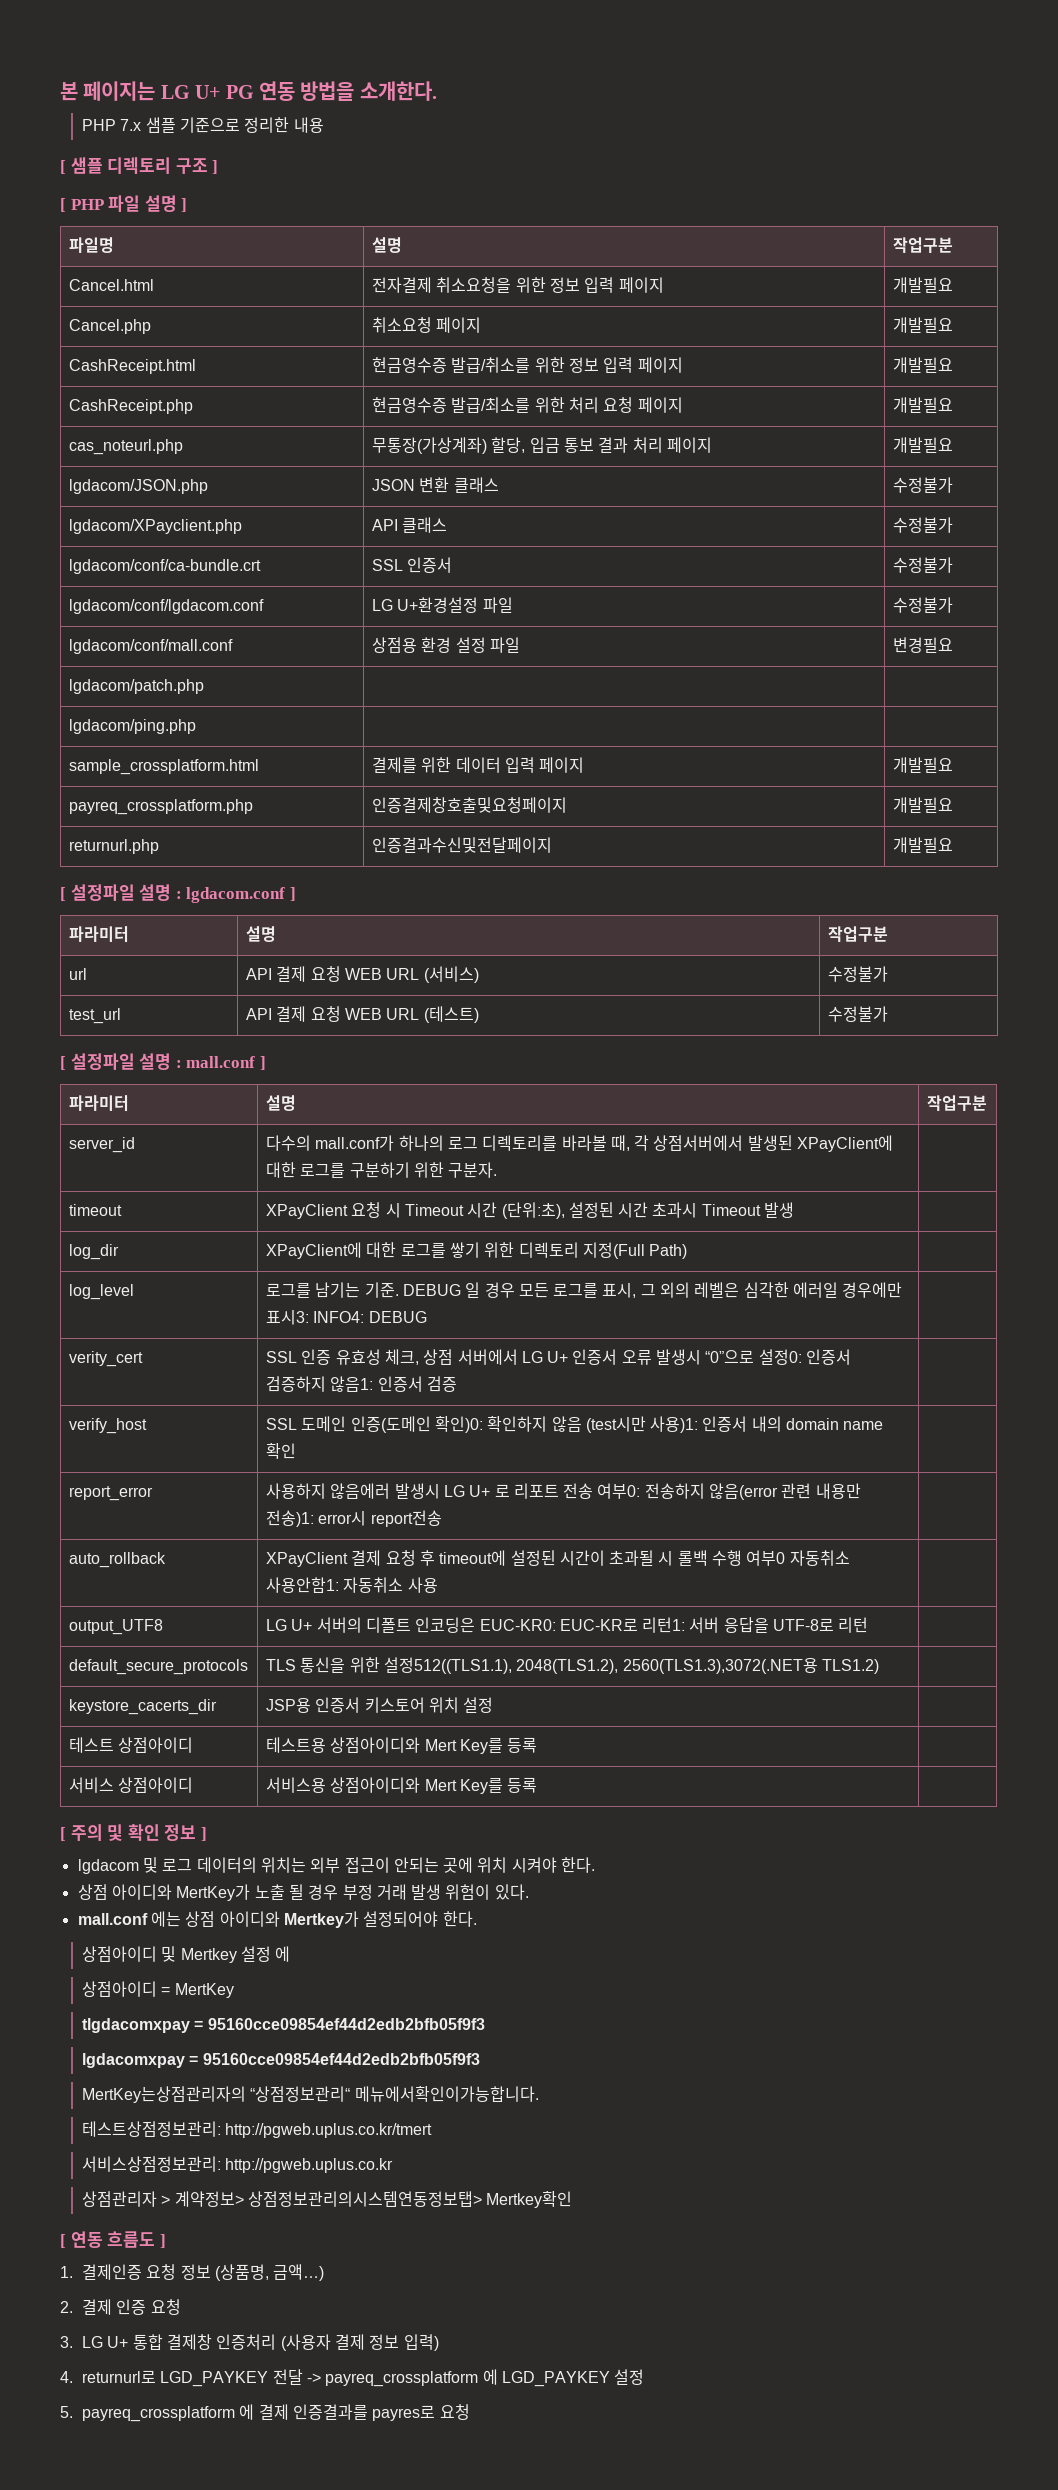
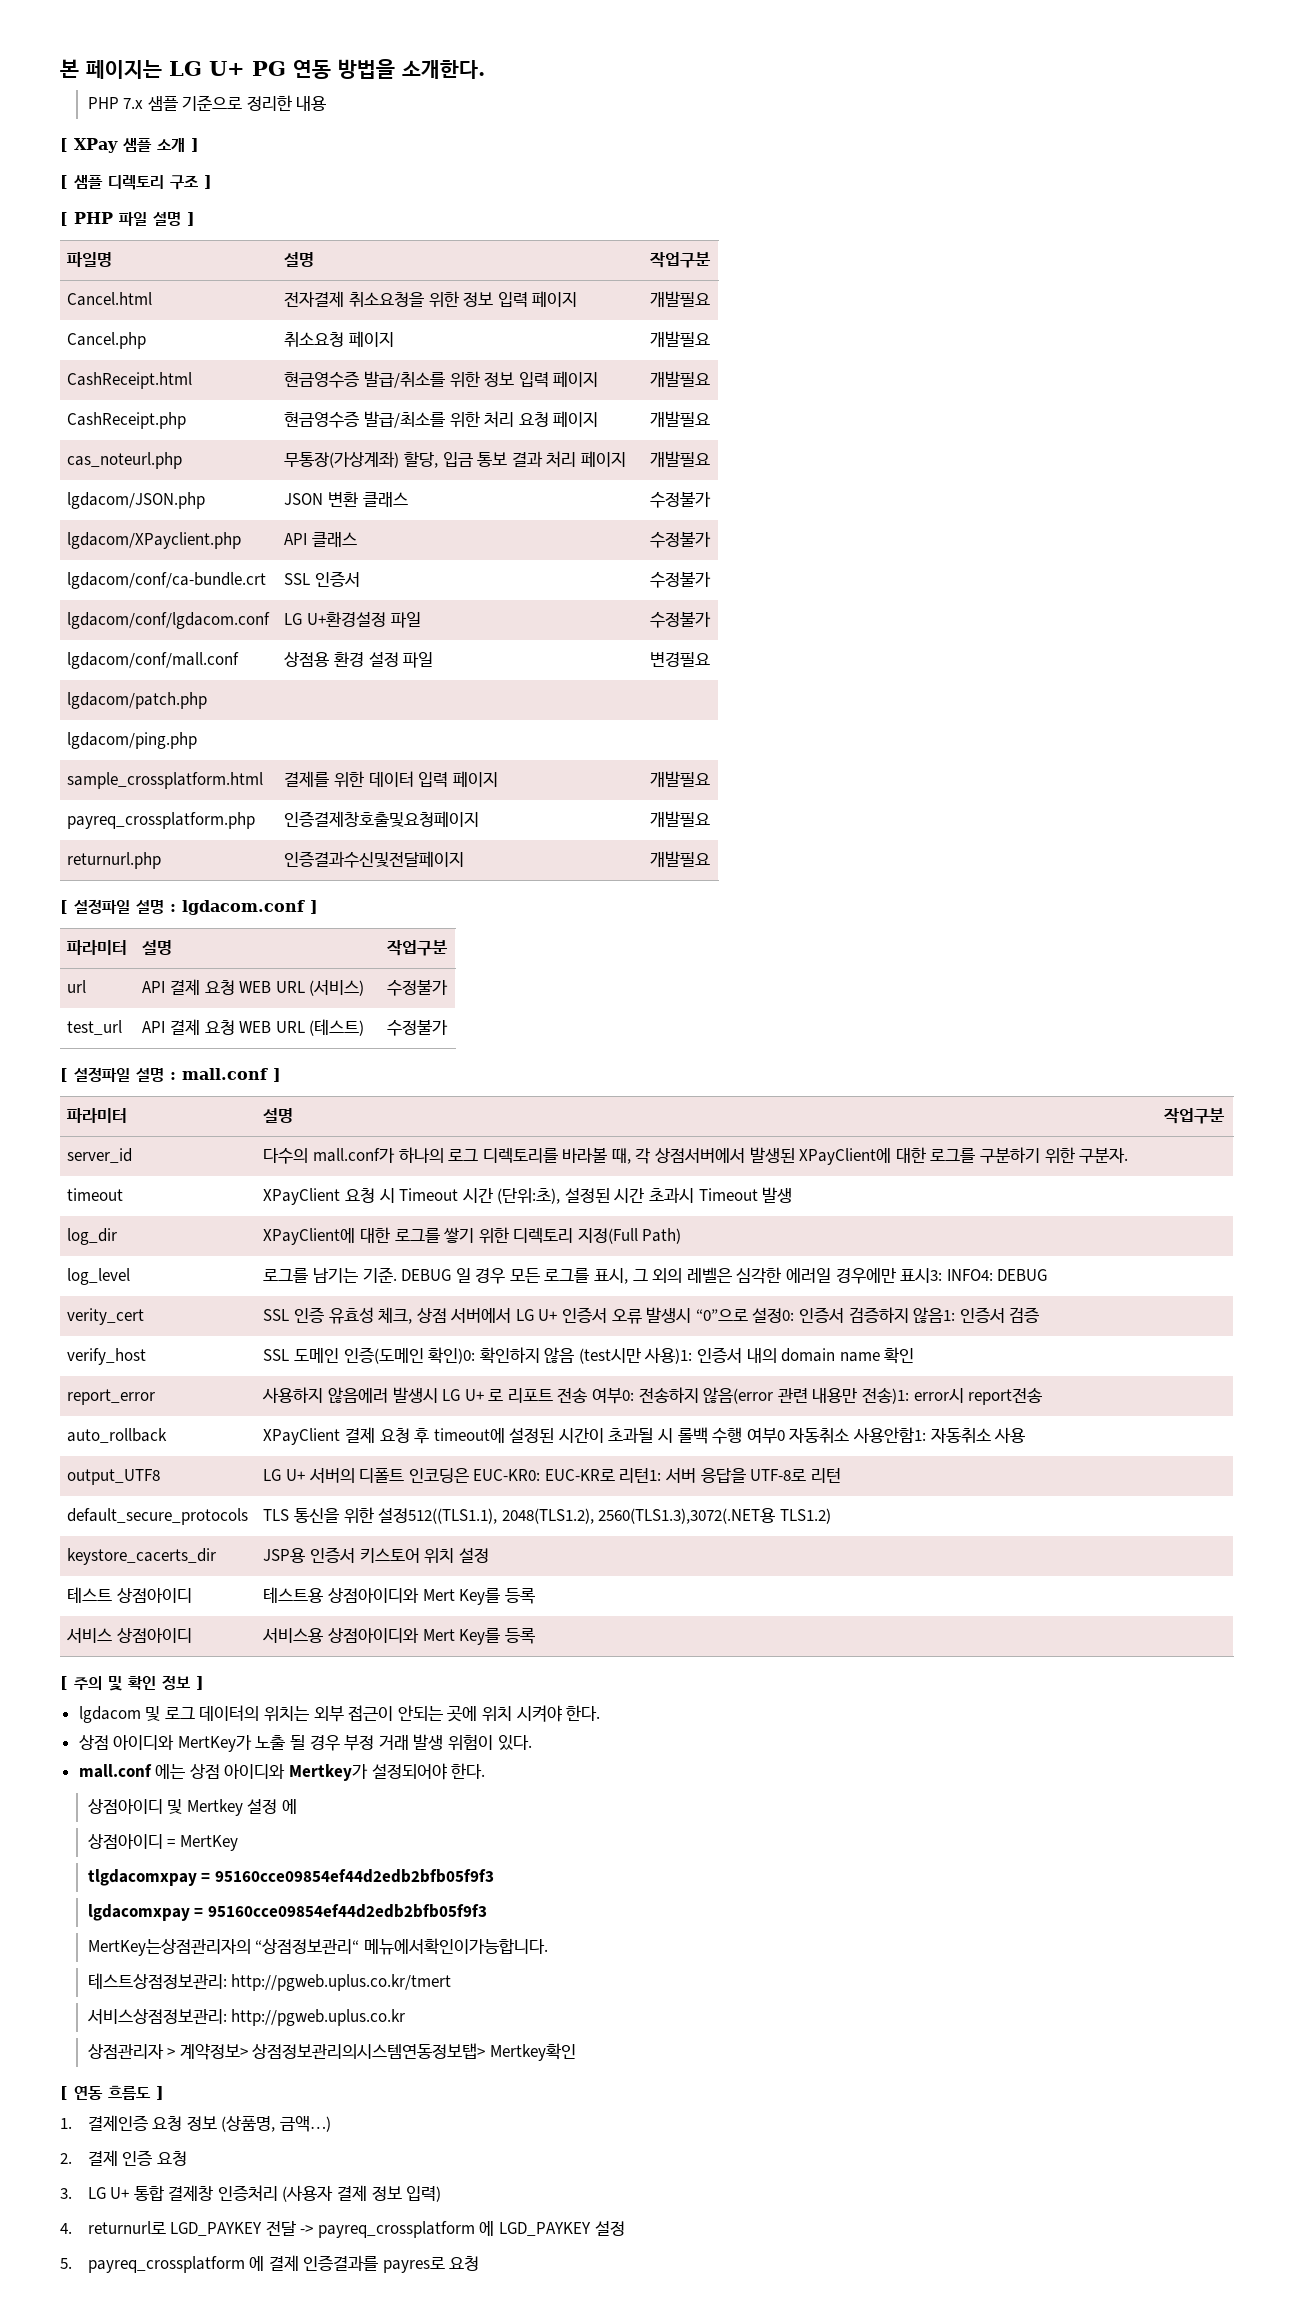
(324, 125) none -> [60,138,199,153] // [ XPay 샘플 소개 ]

